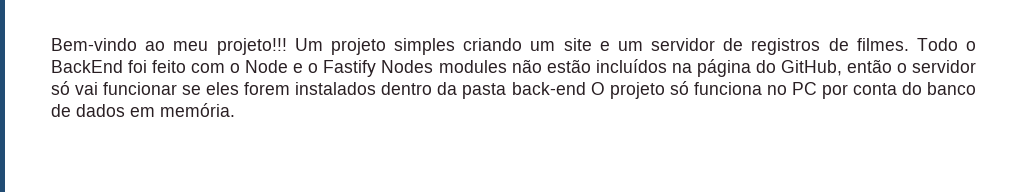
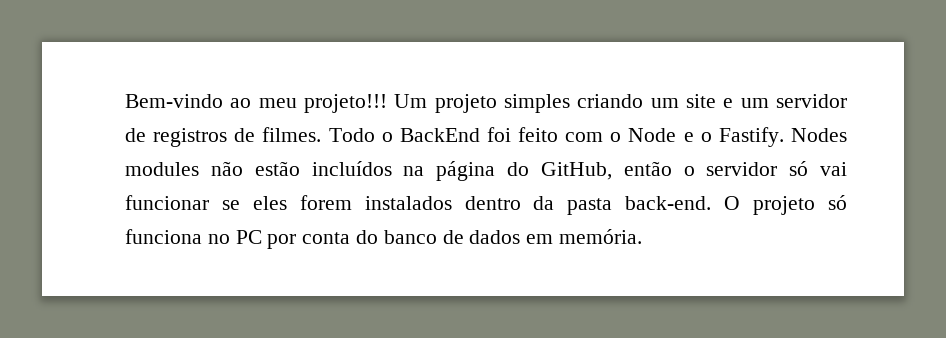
[323,60,377,77] Fastify -> [718,127,784,147] Fastify.
[511,82,586,95] back-end -> [625,196,712,210] back-end.

